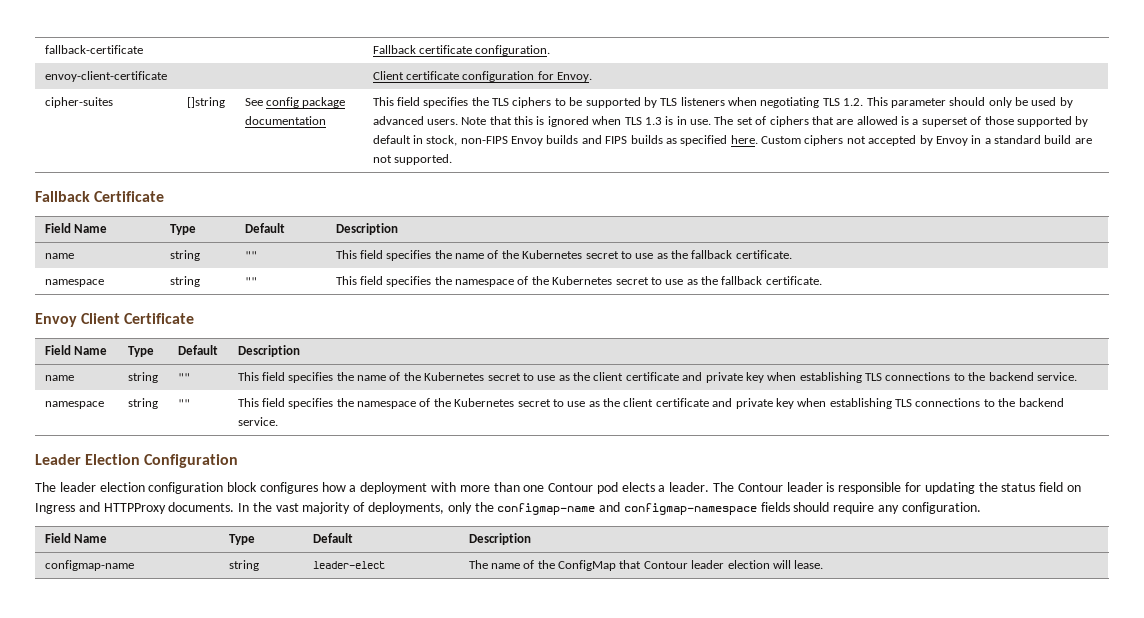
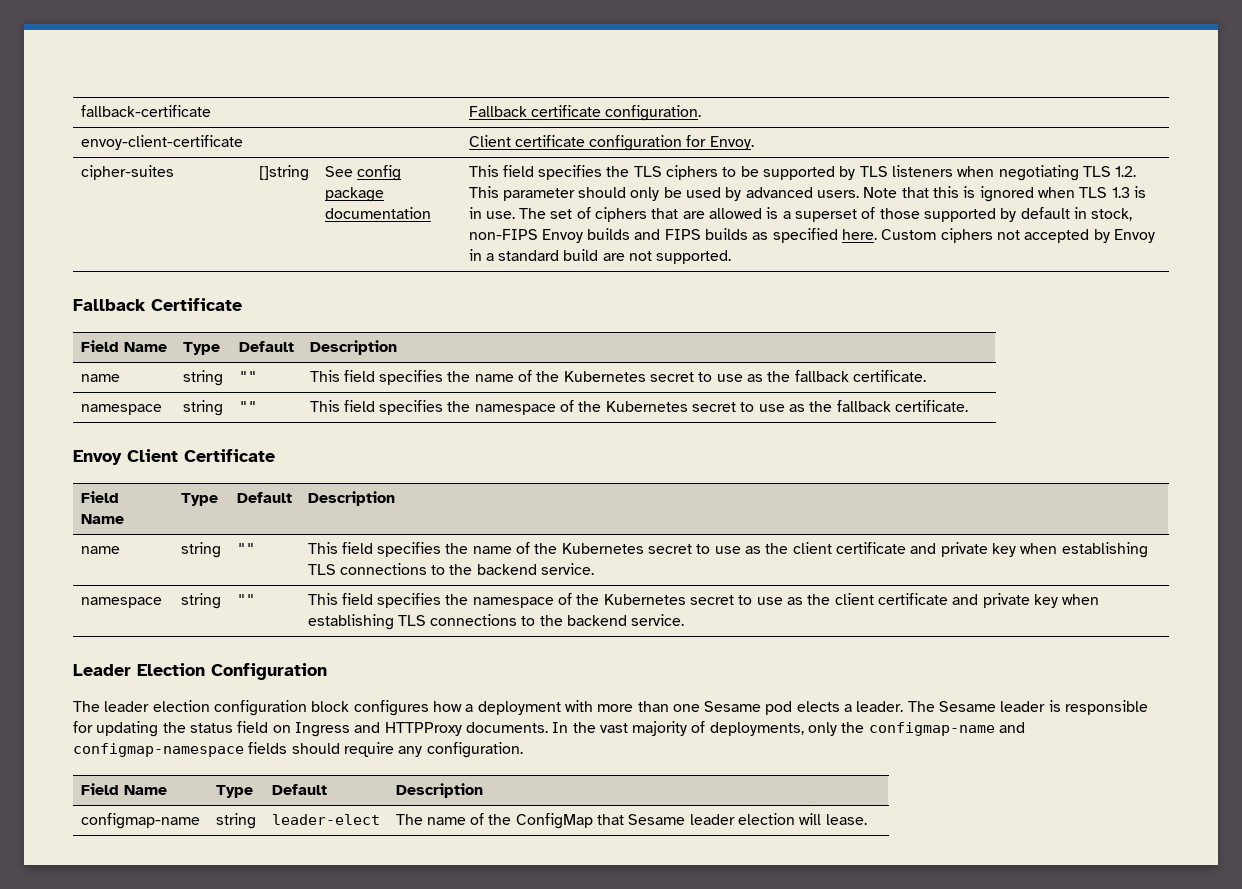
[548,483,594,492] Contour -> [704,701,762,712] Sesame
[737,483,783,492] Contour -> [939,701,997,712] Sesame
[643,561,688,569] Contour -> [628,814,686,825] Sesame

